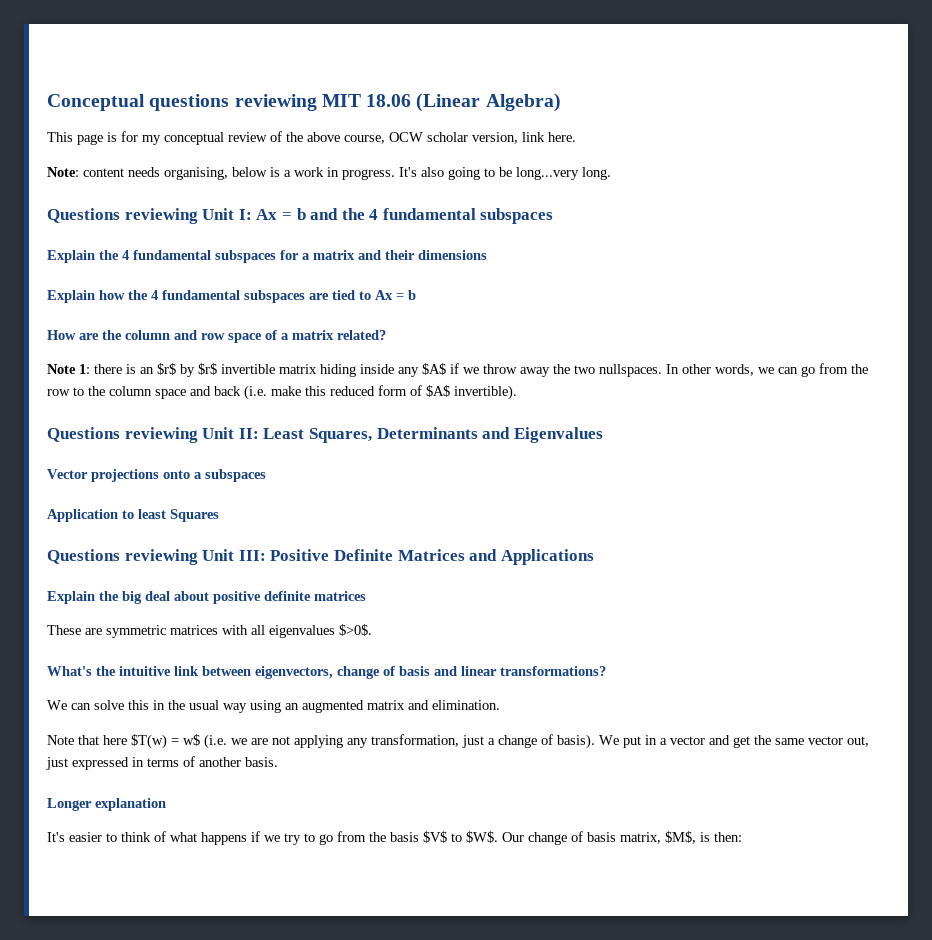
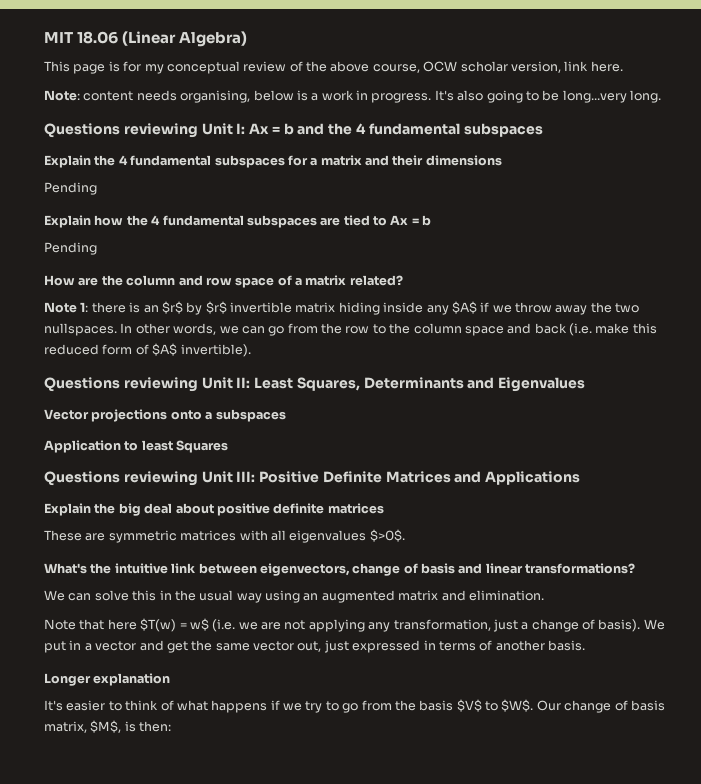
[47,94,317,111] Conceptual questions reviewing -> (44, 37) none
(487, 255) none -> [44,182,97,195] // Pending
(416, 295) none -> [44,242,97,255] // Pending

